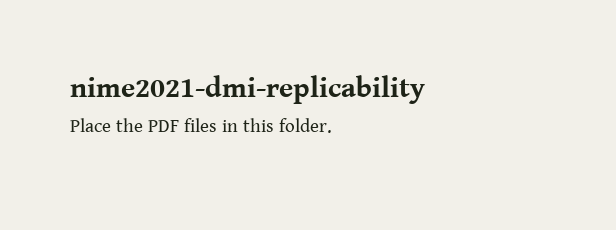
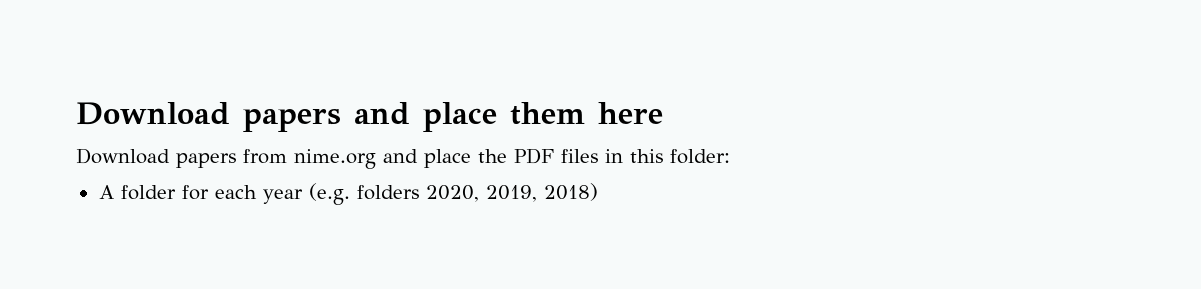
[70,75,425,104] [70,118,111,132] nime2021-dmi-replicability // Place -> [76,102,663,132] [76,148,471,169] Download papers and place them here // Download papers from nime.org and place
[278,118,332,133] folder. -> [670,149,730,164] [98,183,598,205] folder: // A folder for each year (e.g. folders 2020, 2019, 2018)

